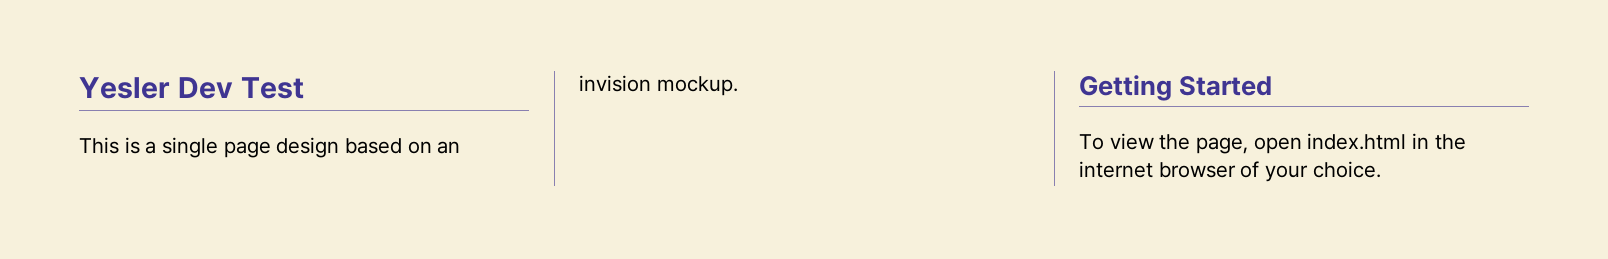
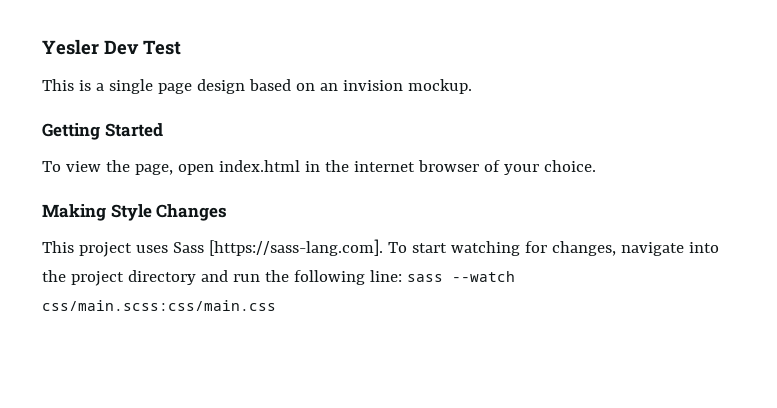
(1381, 169) none -> [42,204,228,221] [42,239,719,257] [42,270,515,286] [42,300,276,311] // Making Style Changes // This project uses Sass [https://sass-lang.com]. To start watching for changes, navigate into the project directory and run the following line: sass --watch css/main.scss:css/main.css

